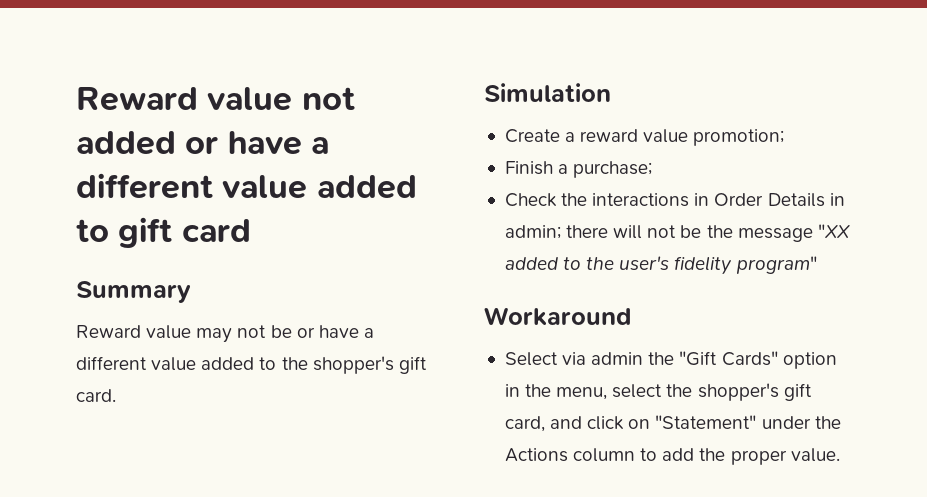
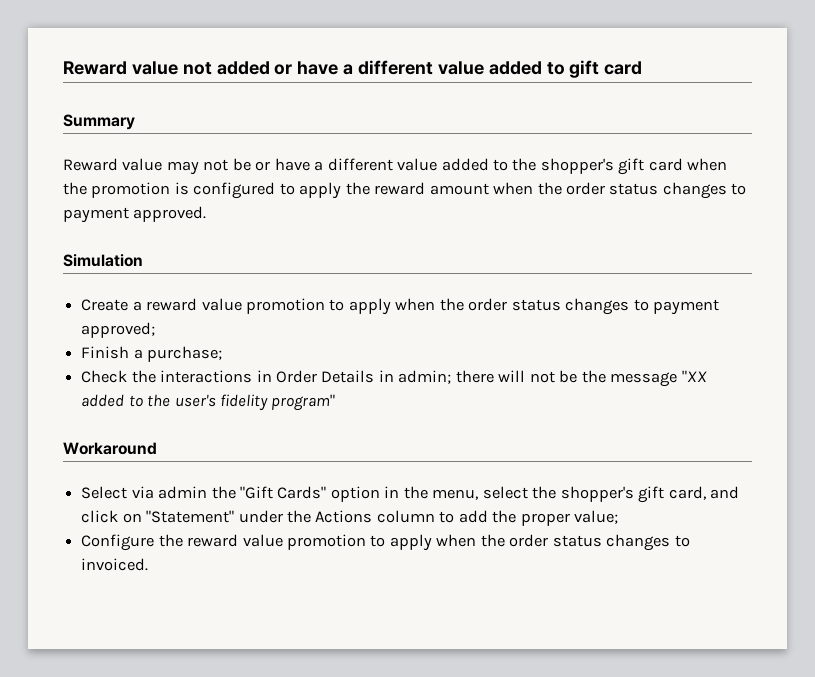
[76,389,116,402] card. -> [648,158,728,171] [63,182,747,199] [63,206,207,223] card when the promotion is configured to apply the reward amount when the order status changes to payment approved.
[693,129,785,146] promotion; -> [245,298,720,315] [81,322,156,338] promotion to apply when the order status changes to payment approved;
[790,448,840,462] value. -> [574,510,619,524] [81,534,690,551] [81,558,149,571] value; // Configure the reward value promotion to apply when the order status changes to invoiced.

